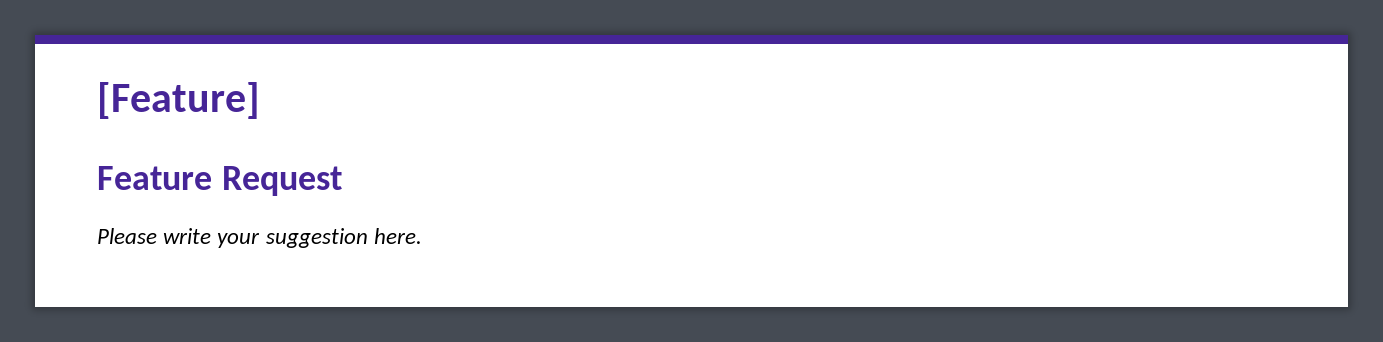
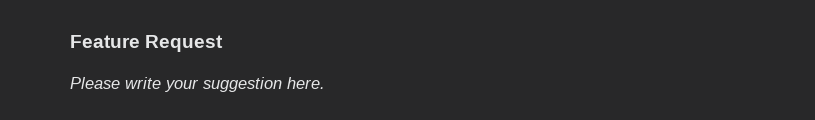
[97,82,260,119] [Feature] // -> (70, 41) none

